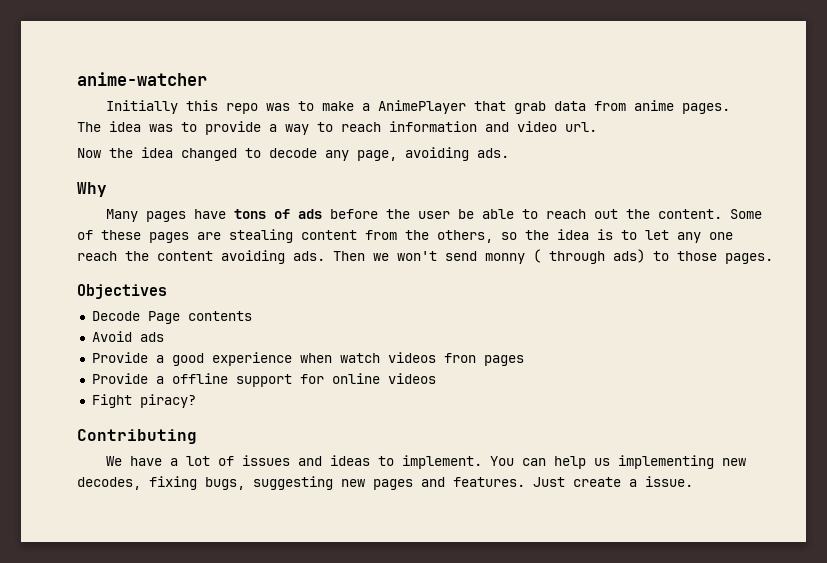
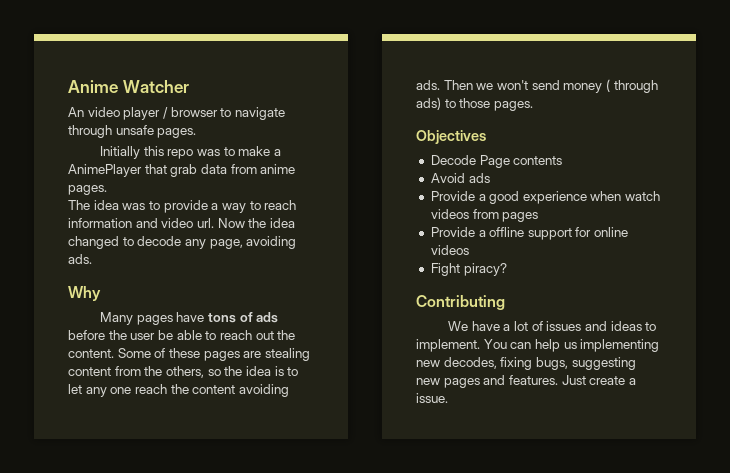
[77,72,207,86] anime-watcher -> [68,80,189,93] [68,107,285,120] [68,125,197,138] Anime Watcher // An video player / browser to navigate through unsafe pages.
(597, 127) // -> (214, 223) none
[485,253,525,264] monny -> [563,83,603,93] money
[443,353,476,363] fron -> [472,209,499,219] from

